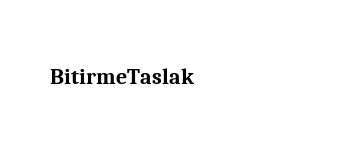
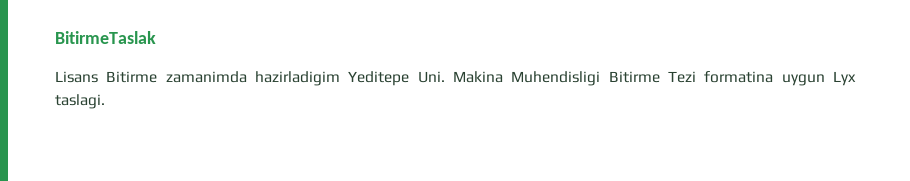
(195, 76) none -> [55,71,857,86] [55,94,105,109] // Lisans Bitirme zamanimda hazirladigim Yeditepe Uni. Makina Muhendisligi Bitirme Tezi formatina uygun Lyx taslagi.

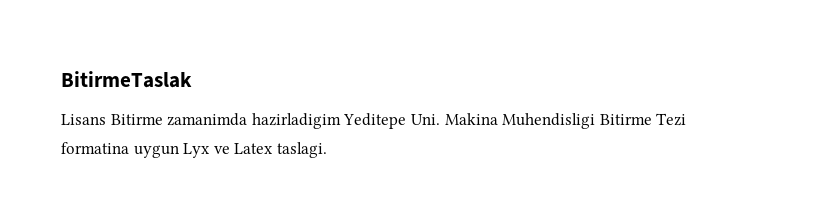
(857, 78) none -> [213,143,274,154] ve Latex

